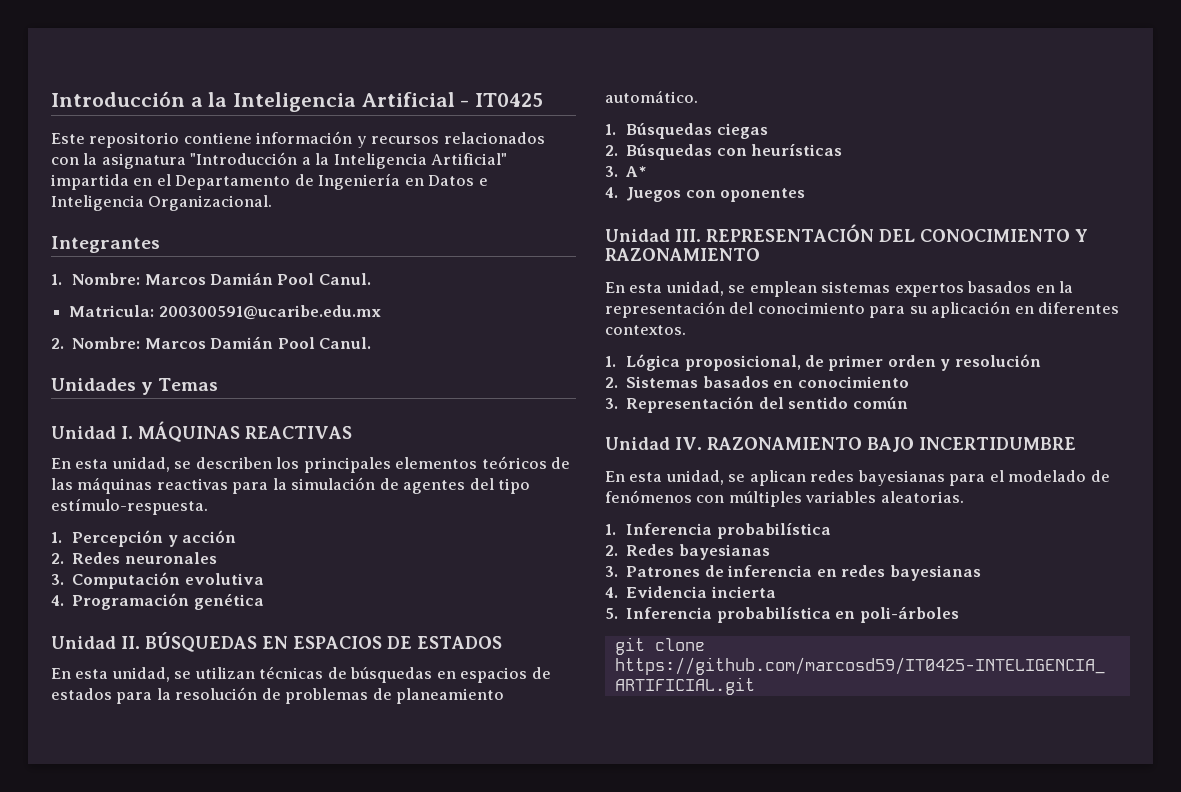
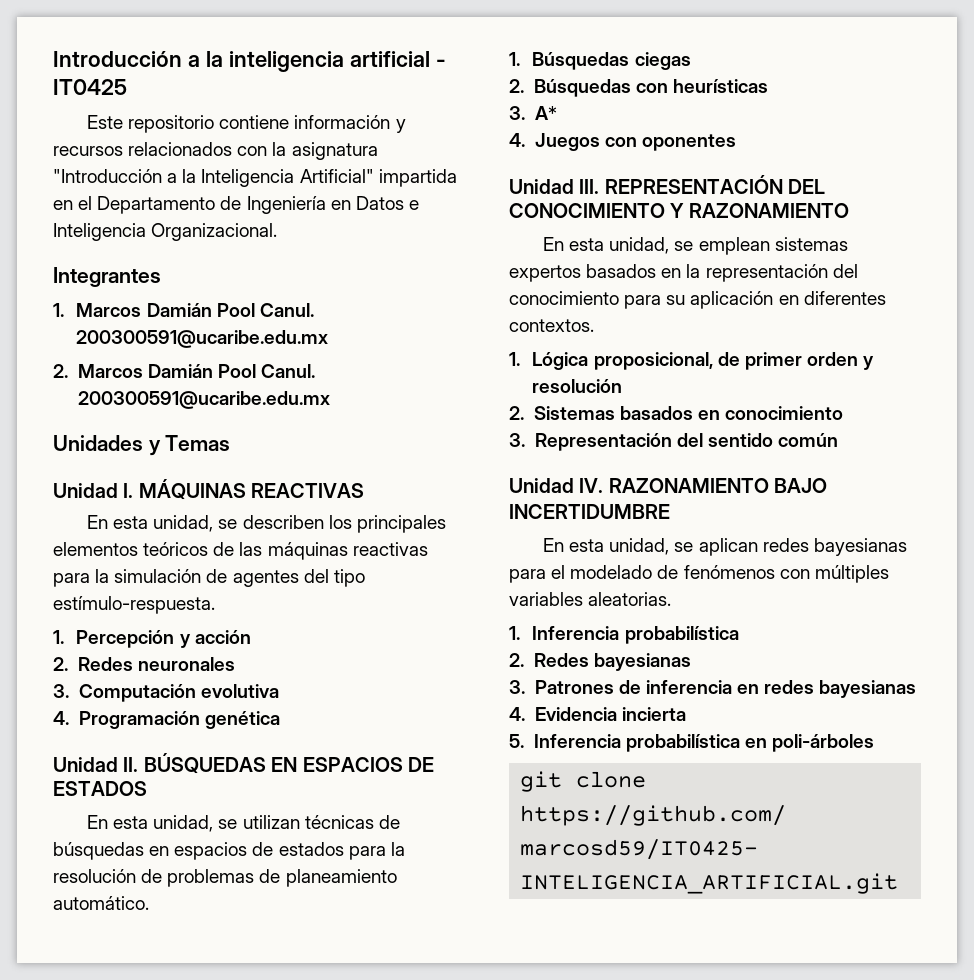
[233,92,455,112] Inteligencia Artificial -> [228,51,430,72] inteligencia artificial
[72,272,371,285] [69,305,155,317] Nombre: Marcos Damián Pool Canul. // Matricula: -> [76,303,314,317] Marcos Damián Pool Canul.
[72,336,372,349] Nombre: Marcos Damián Pool Canul. -> [77,364,315,378] [77,391,330,409] Marcos Damián Pool Canul. 200300591@ucaribe.edu.mx

